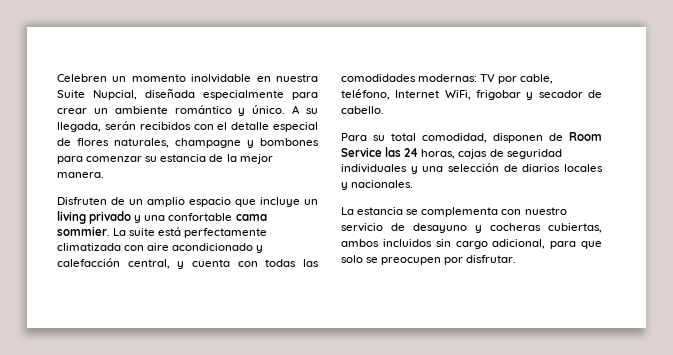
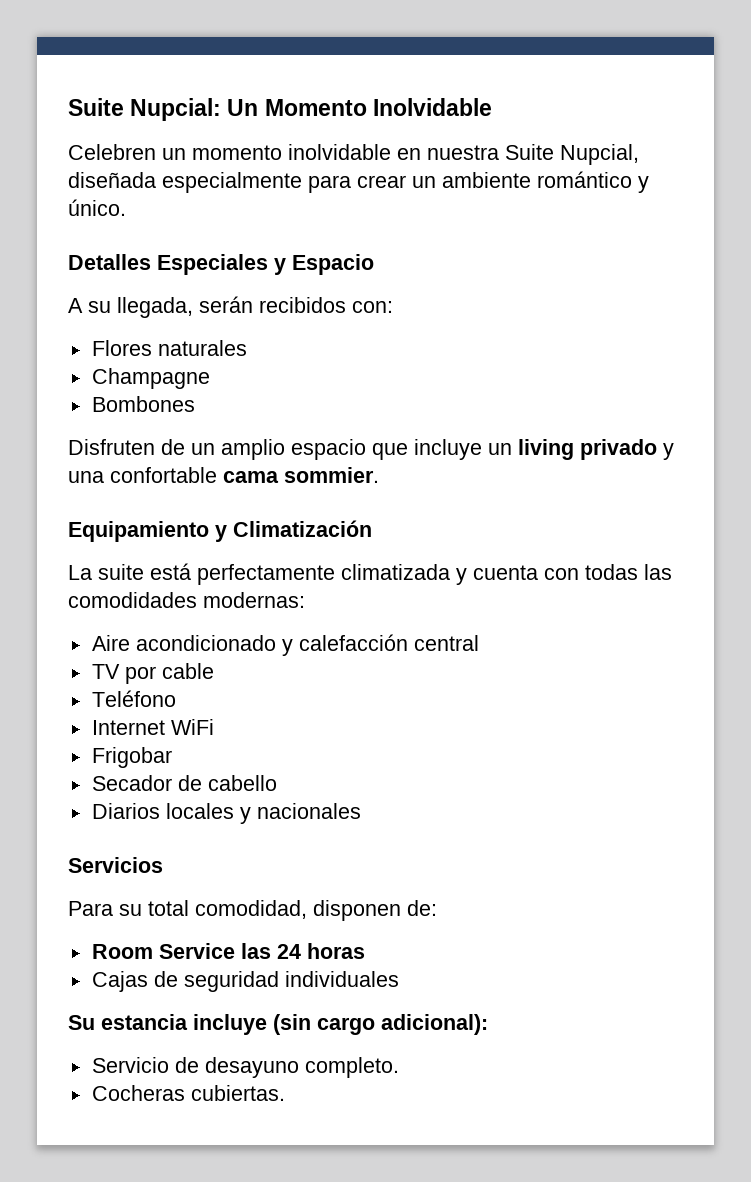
(57, 78) none -> [68,98,492,121] Suite Nupcial: Un Momento Inolvidable //
(286, 109) none -> [68,254,374,275] // Detalles Especiales y Espacio //
[193,122,319,132] [57,138,319,148] [57,154,273,164] [57,172,104,178] con el detalle especial de flores naturales, champagne y bombones para comenzar su estancia de la mejor manera. -> [352,301,393,313] [91,340,247,356] [91,368,210,389] [91,396,195,412] con: // Flores naturales // Champagne // Bombones
(110, 231) none -> [68,520,372,542] // Equipamiento y Climatización //
[124,243,264,253] [57,258,170,269] con aire acondicionado y calefacción central, -> (450, 572) none
[480,74,554,84] [341,89,602,100] [341,106,384,114] TV por cable, teléfono, Internet WiFi, frigobar y secador de cabello. -> [91,634,479,656] [91,663,214,684] [91,690,176,707] [91,719,214,735] [91,747,172,768] [91,775,277,791] [91,803,361,824] [68,857,163,873] // Aire acondicionado y calefacción central // TV por cable // Teléfono // Internet WiFi // Frigobar // Secador de cabello // Diarios locales y nacionales // Servicios
[549,133,563,141] de -> [407,900,437,916] de: //
[421,149,488,159] horas, cajas -> [306,943,365,959] [91,971,148,992] horas // Cajas
[410,163,603,174] [341,180,414,190] [341,207,567,217] [341,223,602,233] [341,239,602,249] [341,255,517,265] y una selección de diarios locales y nacionales. // La estancia se complementa con nuestro servicio de desayuno y cocheras cubiertas, ambos incluidos sin cargo adicional, para que solo se preocupen por disfrutar. -> [68,1014,488,1035] [91,1057,399,1078] [91,1085,285,1101] // Su estancia incluye (sin cargo adicional): // Servicio de desayuno completo. // Cocheras cubiertas.

